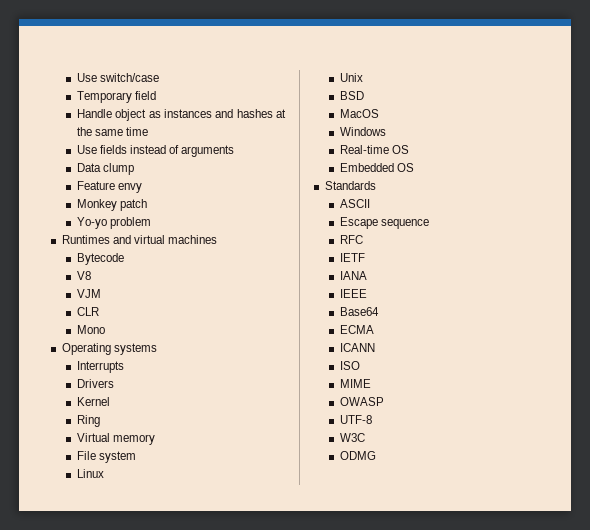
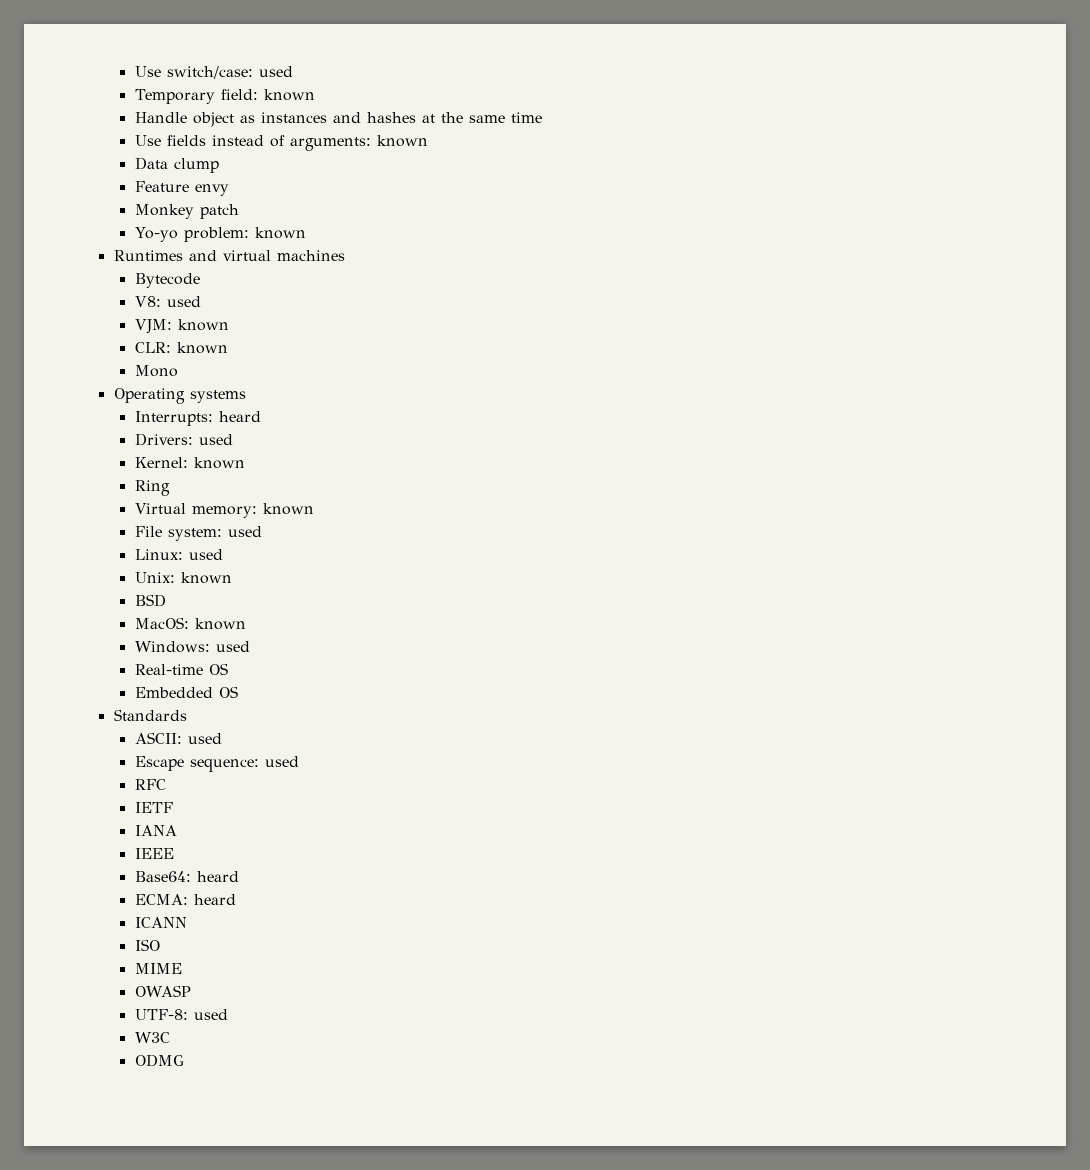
[76,73,159,82] Use switch/case -> [134,66,293,79] Use switch/case: used
[134,91,156,100] field -> [221,89,316,101] field: known
[181,145,235,157] arguments -> [289,135,428,151] arguments: known
[109,217,151,229] problem -> [184,227,307,242] problem: known
[76,271,91,280] [76,289,101,298] [76,307,99,316] [76,325,105,334] [61,343,157,355] [76,361,124,373] [76,379,114,388] [76,397,110,406] V8 // VJM // CLR // Mono // Operating systems // Interrupts // Drivers // Kernel -> [134,296,201,307] [134,319,229,334] [134,342,228,354] [134,365,178,377] [113,388,246,404] [134,411,261,426] [134,433,233,446] [134,457,245,469] V8: used // VJM: known // CLR: known // Mono // Operating systems // Interrupts: heard // Drivers: used // Kernel: known
[112,434,155,445] memory -> [192,503,315,518] memory: known
[98,451,136,463] [76,469,104,478] [339,73,363,82] [339,91,364,100] [339,109,379,118] [339,127,386,136] system // Linux // Unix // BSD // MacOS // Windows -> [167,526,262,541] [134,549,223,560] [134,572,232,584] [134,594,166,607] [134,617,246,630] [134,641,250,653] system: used // Linux: used // Unix: known // BSD // MacOS: known // Windows: used
[339,199,370,208] ASCII -> [134,732,222,744] ASCII: used
[380,219,429,229] sequence -> [189,756,299,772] sequence: used
[339,307,379,316] [339,325,374,334] Base64 // ECMA -> [134,871,239,882] [134,894,236,905] Base64: heard // ECMA: heard
[339,415,372,424] UTF-8 -> [134,1009,228,1020] UTF-8: used

